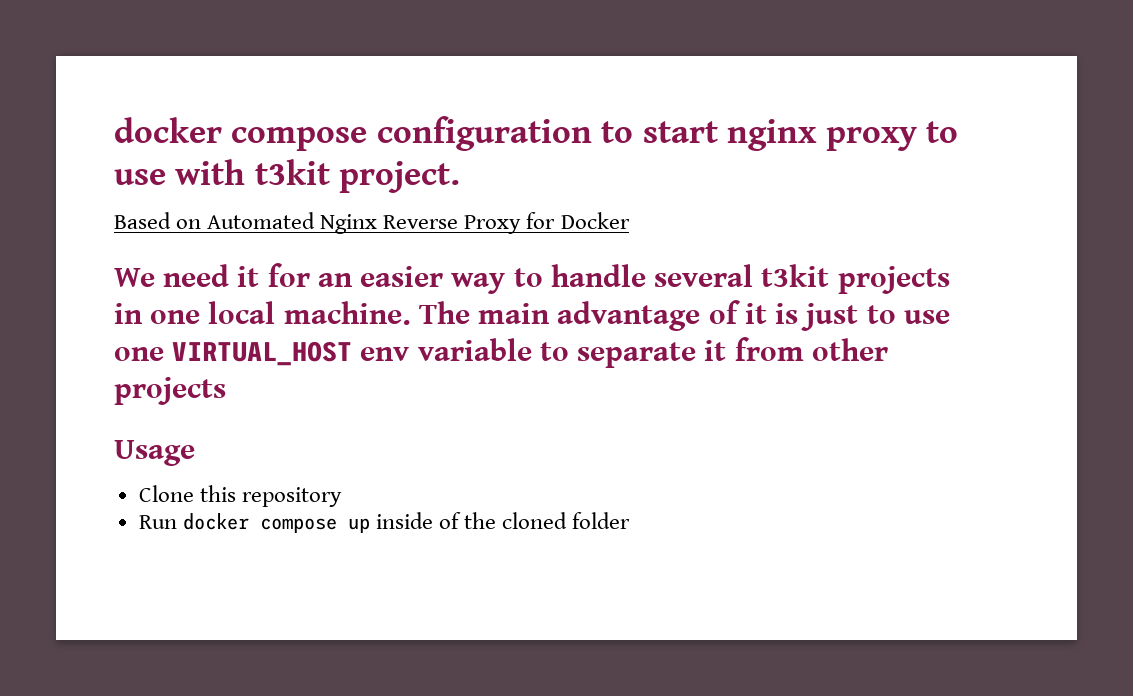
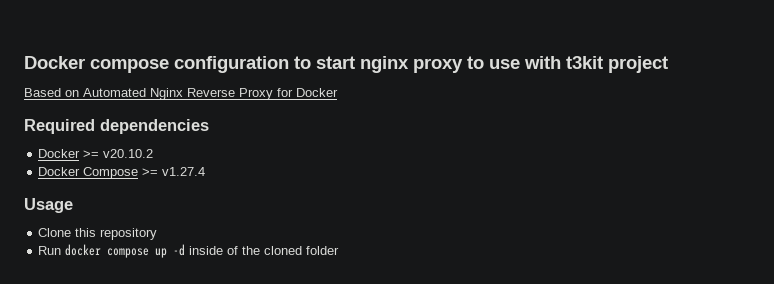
[114,117,222,143] docker -> [24,56,85,69] Docker
[339,161,461,193] project. -> [608,56,668,73] project
[114,263,950,294] [114,300,950,331] [114,337,888,368] [114,377,226,405] We need it for an easier way to handle several t3kit projects in one local machine. The main advantage of it is just to use one VIRTUAL_HOST env variable to separate it from other projects -> [24,119,209,134] [38,149,154,158] [38,167,206,179] Required dependencies // Docker >= v20.10.2 // Docker Compose >= v1.27.4
(370, 525) none -> [173,244,186,256] -d

